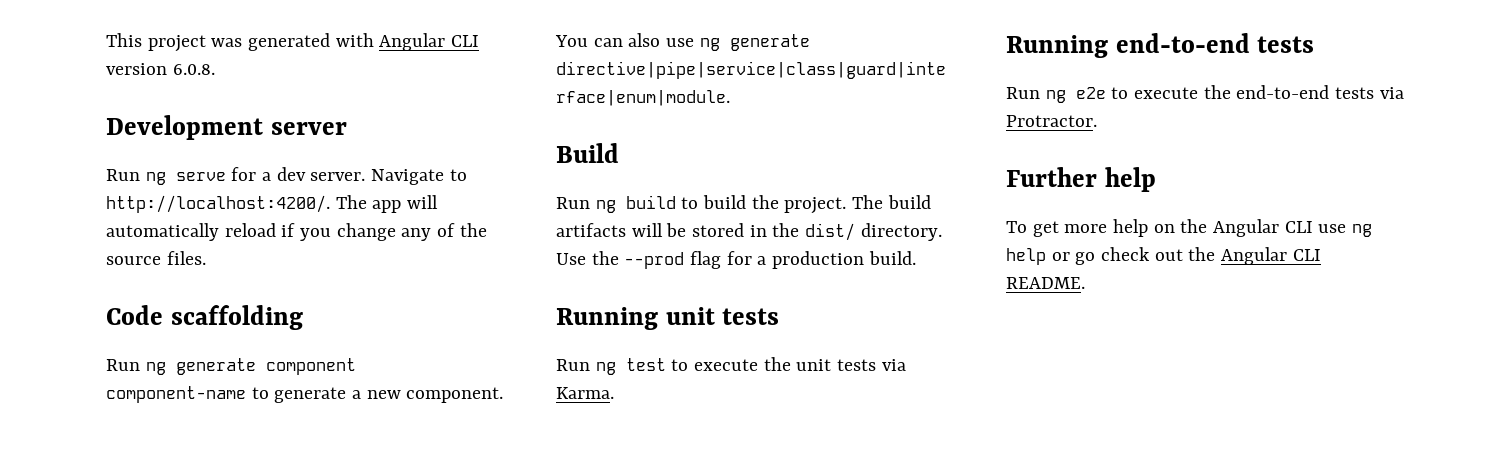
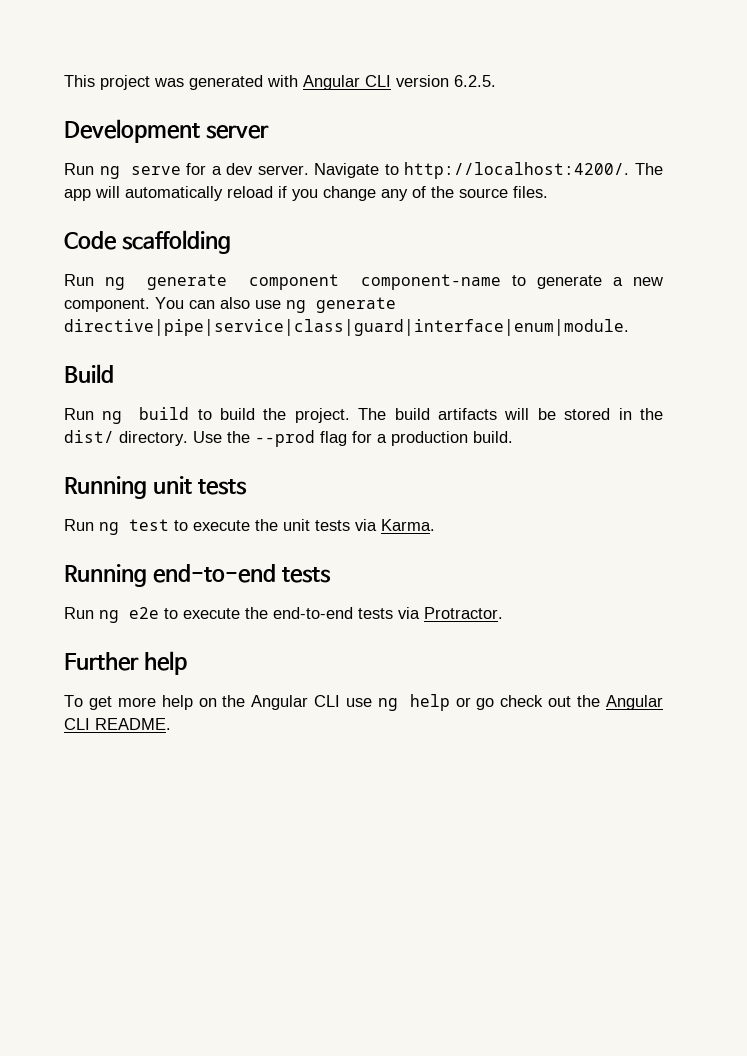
[172,64,215,75] 6.0.8. -> [454,75,496,87] 6.2.5.

